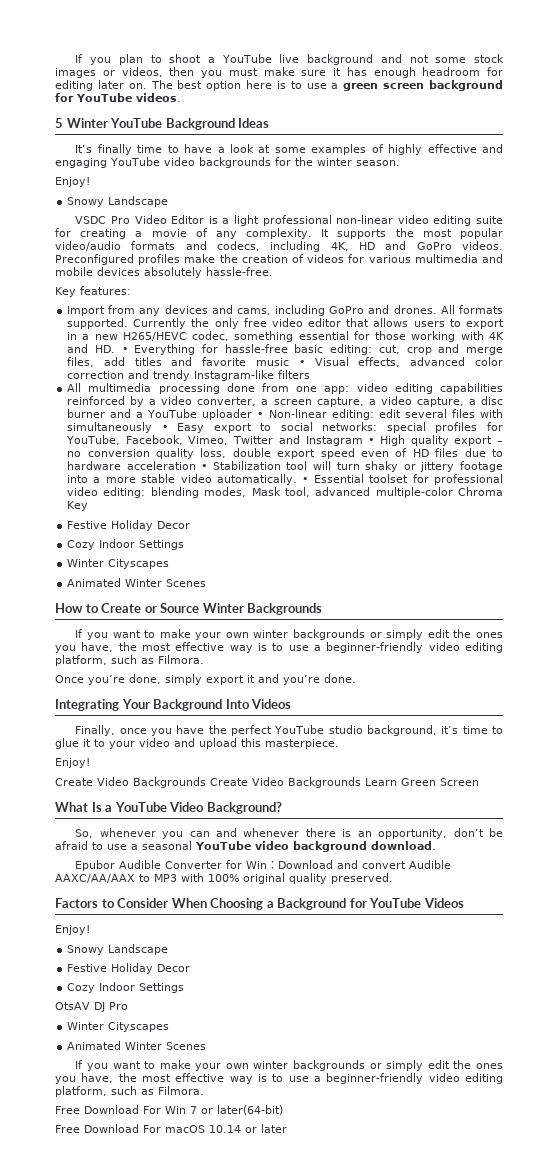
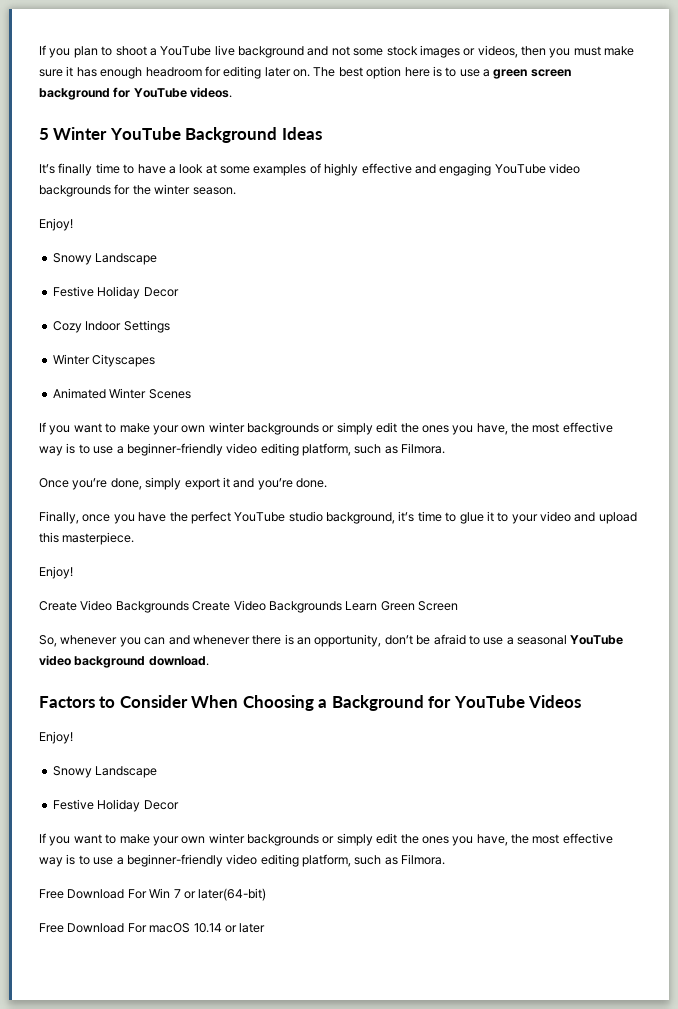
[75,215,503,226] [55,228,503,239] [55,241,503,252] [55,254,503,265] [55,267,273,278] [55,286,131,297] [67,305,504,316] [67,318,504,329] [67,331,504,342] [67,344,503,355] [67,357,503,367] [67,370,311,381] [67,383,503,394] [67,396,503,407] [67,409,504,420] [67,422,503,433] [66,435,503,446] [67,448,503,459] [67,461,503,472] [67,474,504,485] [67,487,504,498] [67,501,89,511] // VSDC Pro Video Editor is a light professional non-linear video editing suite for creating a movie of any complexity. It supports the most popular video/audio formats and codecs, including 4K, HD and GoPro videos. Preconfigured profiles make the creation of videos for various multimedia and mobile devices absolutely hassle-free. // Key features: // Import from any devices and cams, including GoPro and drones. All formats supported. Сurrently the only free video editor that allows users to export in a new H265/HEVC codec, something essential for those working with 4K and HD. • Everything for hassle-free basic editing: cut, crop and merge files, add titles and favorite music • Visual effects, advanced color correction and trendy Instagram-like filters // All multimedia processing done from one app: video editing capabilities reinforced by a video converter, a screen capture, a video capture, a disc burner and a YouTube uploader • Non-linear editing: edit several files with simultaneously • Easy export to social networks: special profiles for YouTube, Facebook, Vimeo, Twitter and Instagram • High quality export – no conversion quality loss, double export speed even of HD files due to hardware acceleration • Stabilization tool will turn shaky or jittery footage into a more stable video automatically. • Essential toolset for professional video editing: blending modes, Mask tool, advanced multiple-color Chroma Key -> (158, 259) none
[55,603,323,615] // How to Create or Source Winter Backgrounds -> (191, 394) none
[55,699,292,711] // Integrating Your Background Into Videos -> (327, 483) none
[55,802,282,814] // What Is a YouTube Video Background? -> (458, 606) none
[75,860,452,871] [55,873,393,884] // Epubor Audible Converter for Win：Download and convert Audible AAXC/AA/AAX to MP3 with 100% original quality preserved. -> (209, 661) none
[67,982,185,993] [55,1002,128,1012] [67,1022,170,1032] [67,1041,207,1050] // Cozy Indoor Settings // OtsAV DJ Pro // Winter Cityscapes // Animated Winter Scenes -> (179, 805) none

